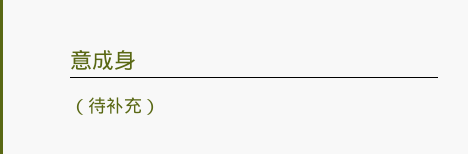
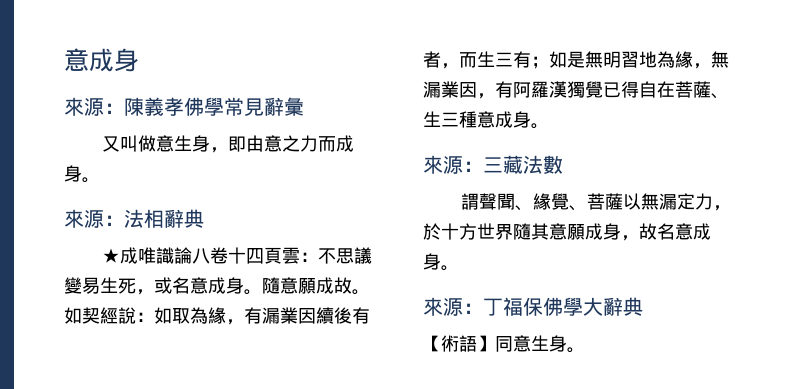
[70,97,160,115] （待补充） -> [64,97,304,116] [102,135,355,153] [64,165,100,183] [64,209,204,228] [102,247,373,264] [64,277,370,295] [64,307,370,325] [423,51,729,69] [423,81,729,99] [423,111,549,129] [423,155,563,174] [461,193,732,211] [423,223,711,241] [423,253,459,271] [423,297,643,316] [423,335,585,353] 來源：陳義孝佛學常見辭彙 // 又叫做意生身，即由意之力而成身。 // 來源：法相辭典 // ★成唯識論八卷十四頁雲：不思議變易生死，或名意成身。隨意願成故。如契經說：如取為緣，有漏業因續後有者，而生三有；如是無明習地為緣，無漏業因，有阿羅漢獨覺已得自在菩薩、生三種意成身。 // 來源：三藏法數 // 謂聲聞、緣覺、菩薩以無漏定力，於十方世界隨其意願成身，故名意成身。 // 來源：丁福保佛學大辭典 // 【術語】同意生身。

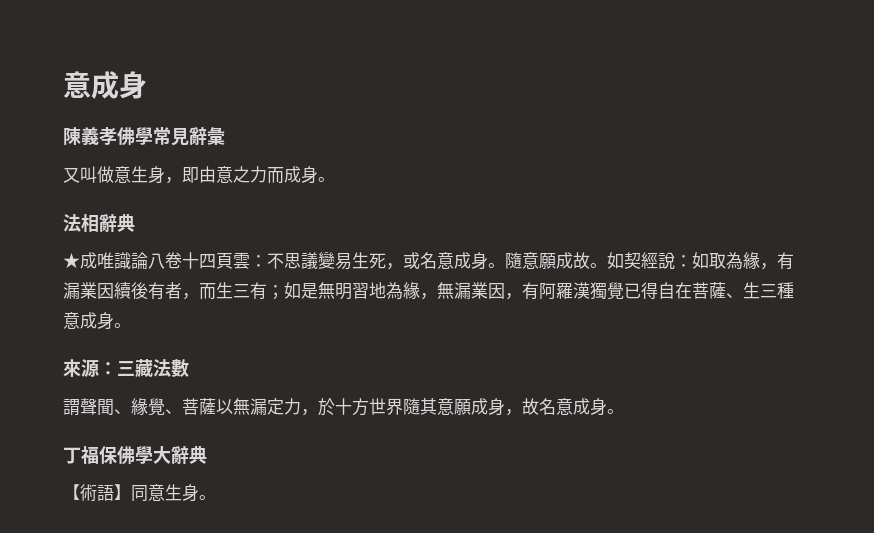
[64,97,124,116] 來源： -> (147, 85) none
[64,209,124,228] 來源： -> (335, 179) none
[423,297,483,316] 來源： -> (624, 411) none

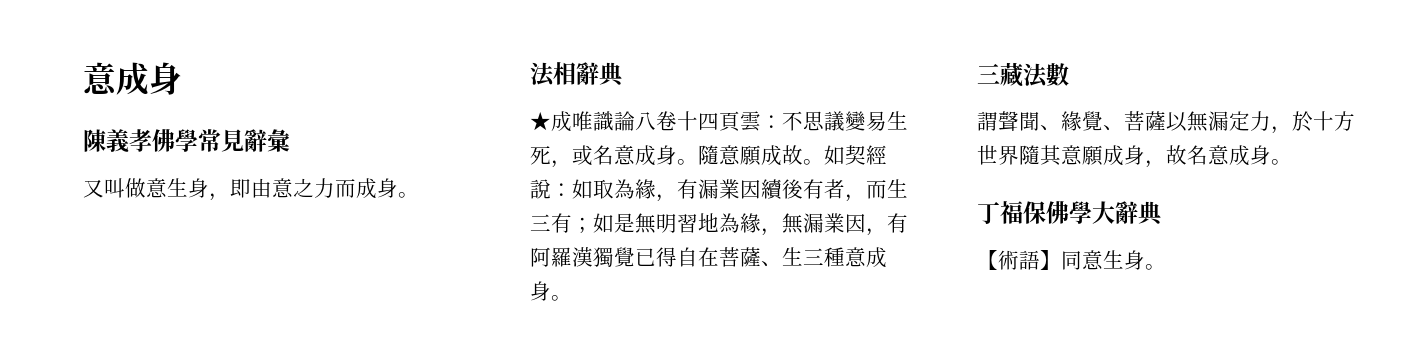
[63,359,117,377] 來源： -> (572, 298) none

